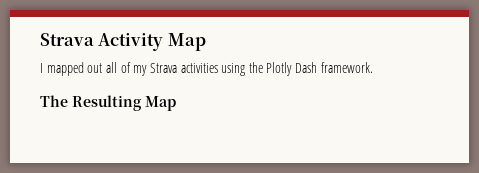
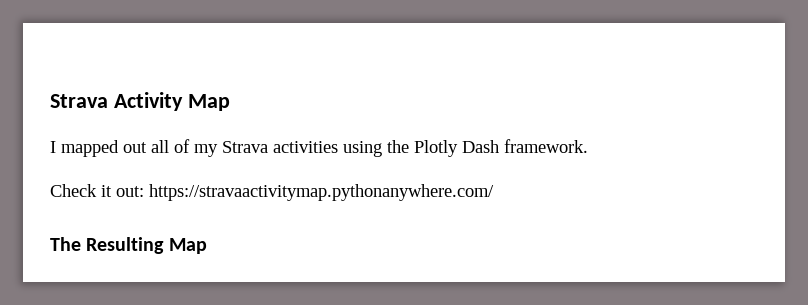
(373, 67) none -> [50,184,494,201] // Check it out: https://stravaactivitymap.pythonanywhere.com/

